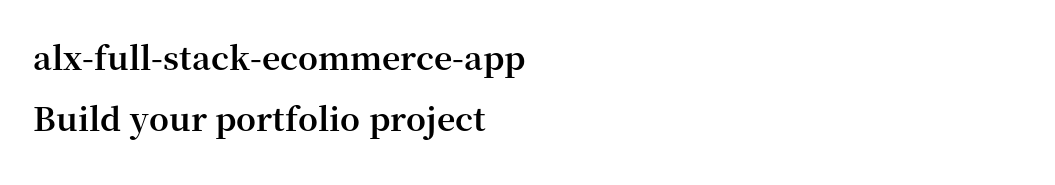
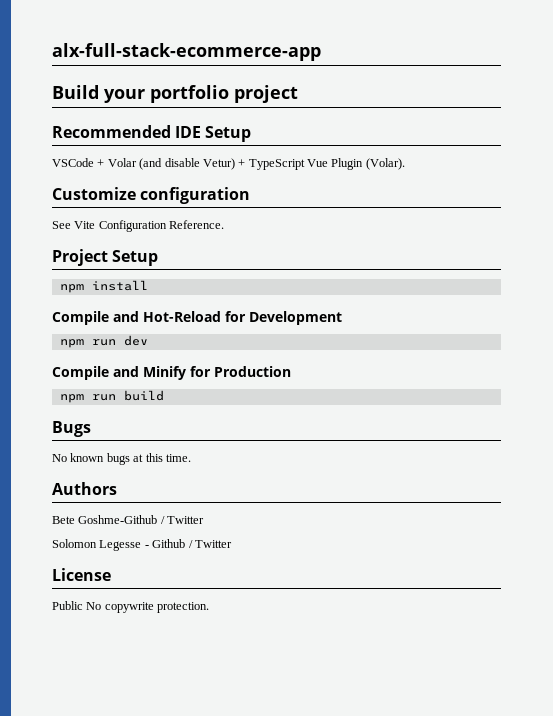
(486, 123) none -> [52,125,252,142] [52,158,405,170] [52,187,251,204] [52,220,225,232] [52,249,159,266] [59,280,148,293] [52,311,342,325] [59,335,148,348] [52,366,291,380] [59,390,164,403] [52,421,91,437] [52,453,191,465] [52,482,117,495] [52,515,205,524] [52,539,232,551] [52,568,111,581] [52,601,210,613] // Recommended IDE Setup // VSCode + Volar (and disable Vetur) + TypeScript Vue Plugin (Volar). // Customize configuration // See Vite Configuration Reference. // Project Setup // npm install // Compile and Hot-Reload for Development // npm run dev // Compile and Minify for Production // npm run build // Bugs // No known bugs at this time. // Authors // Bete Goshme-Github / Twitter // Solomon Legesse - Github / Twitter // License // Public No copywrite protection.

